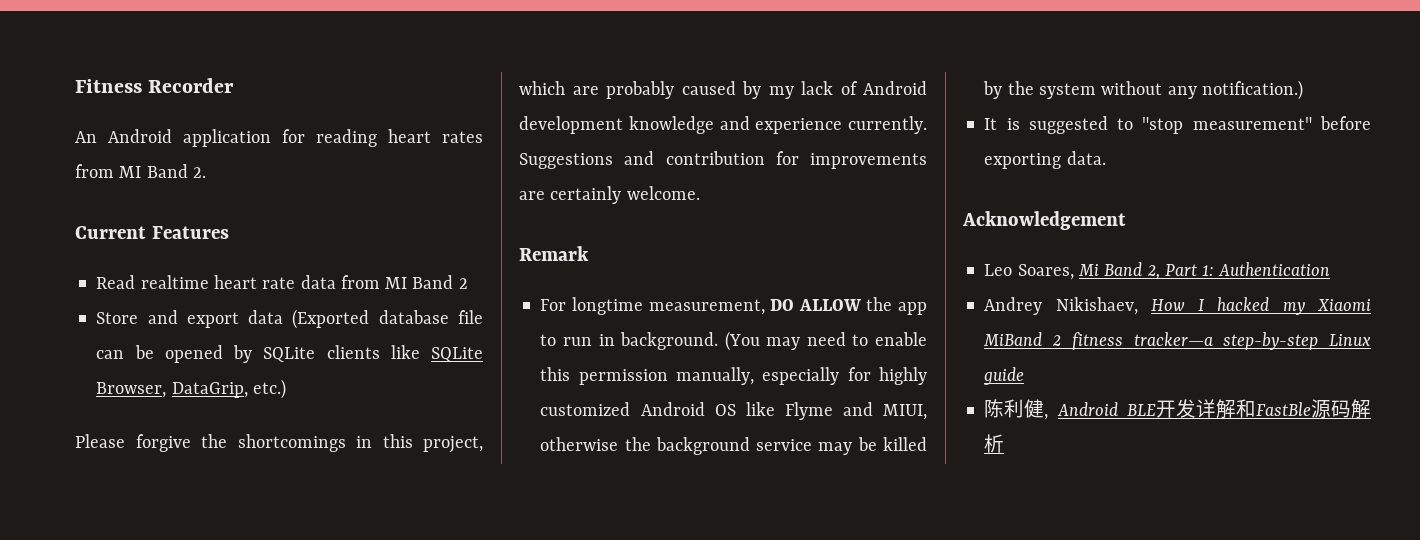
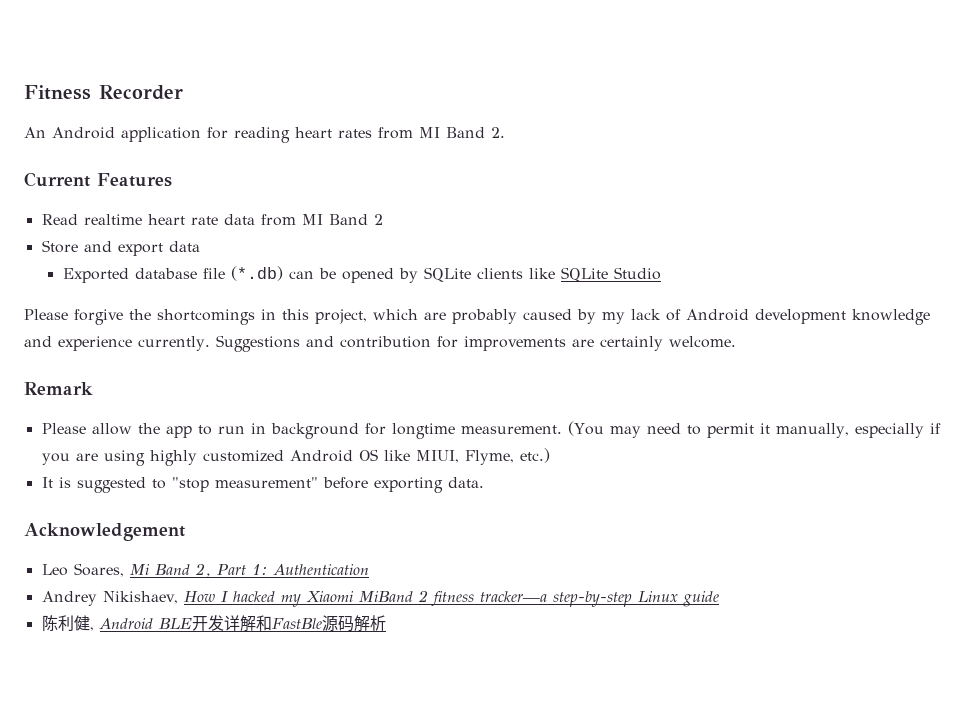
[292,309,370,329] (Exported -> [62,268,129,283] // Exported
(483, 317) none -> [230,266,283,281] (*.db)
[96,379,286,399] Browser, DataGrip, etc.) -> [613,267,661,280] Studio
[540,297,861,315] For longtime measurement, DO ALLOW -> [41,423,132,435] Please allow
[620,331,927,351] [540,367,871,385] background. (You may need to enable this permission manually, especially for -> [270,421,941,439] [41,450,145,466] background for longtime measurement. (You may need to permit it manually, especially if you are using
[784,402,927,420] [540,437,927,455] [983,80,1303,100] Flyme and MIUI, otherwise the background service may be killed by the system without any notification.) -> [415,448,550,465] MIUI, Flyme, etc.)

